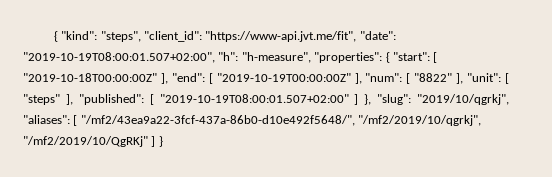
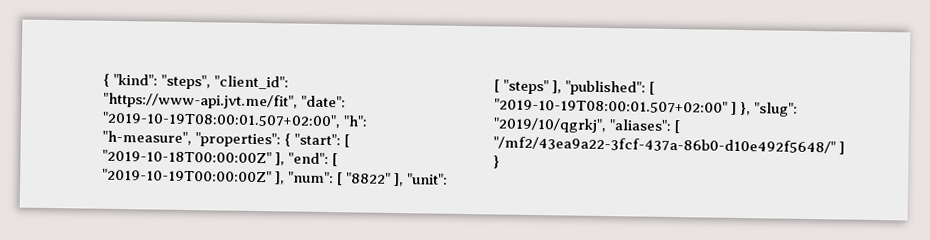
[80,115,482,126] [23,136,148,147] "/mf2/43ea9a22-3fcf-437a-86b0-d10e492f5648/", "/mf2/2019/10/qgrkj", "/mf2/2019/10/QgRKj" -> [493,136,836,154] "/mf2/43ea9a22-3fcf-437a-86b0-d10e492f5648/"

